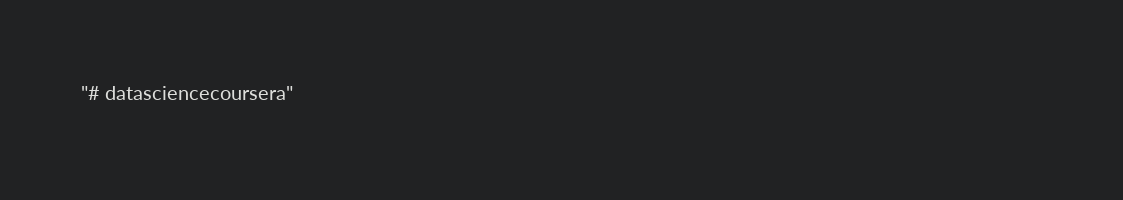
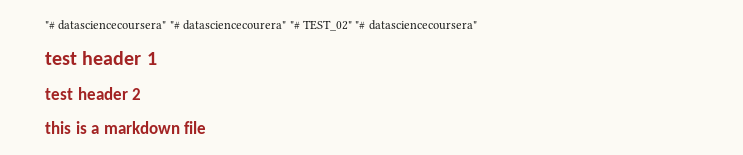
[81,86,294,100] "# datasciencecoursera" -> [45,20,477,31] [45,51,157,65] [45,87,142,100] [45,121,207,134] "# datasciencecoursera" "# datasciencecourera" "# TEST_02" "# datasciencecoursera" // test header 1 // test header 2 // this is a markdown file

